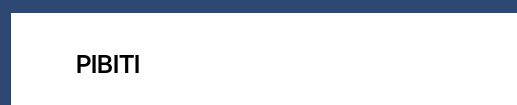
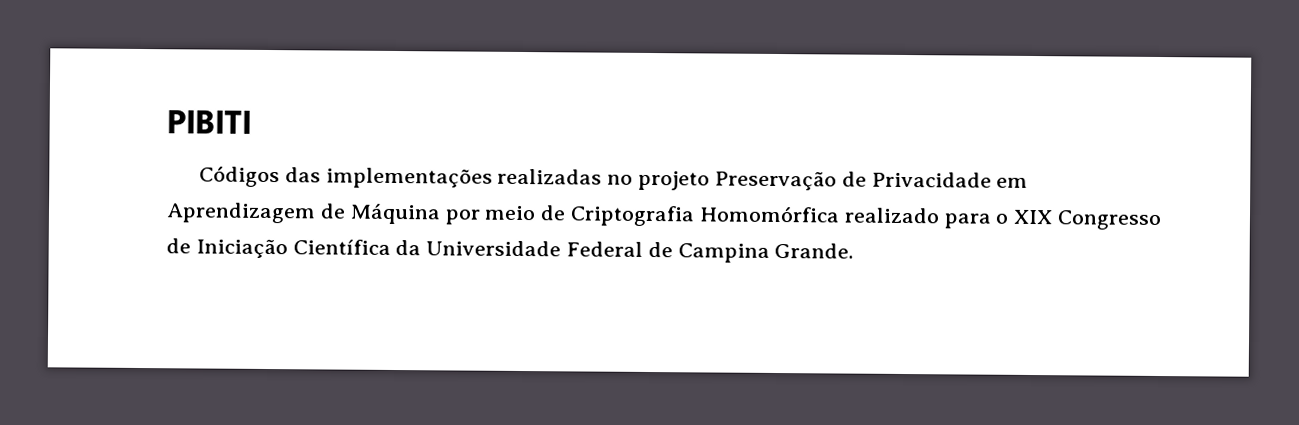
(140, 64) none -> [199,165,1029,191] [166,202,1162,231] [166,238,855,263] // Códigos das implementações realizadas no projeto Preservação de Privacidade em Aprendizagem de Máquina por meio de Criptografia Homomórfica realizado para o XIX Congresso de Iniciação Científica da Universidade Federal de Campina Grande.

